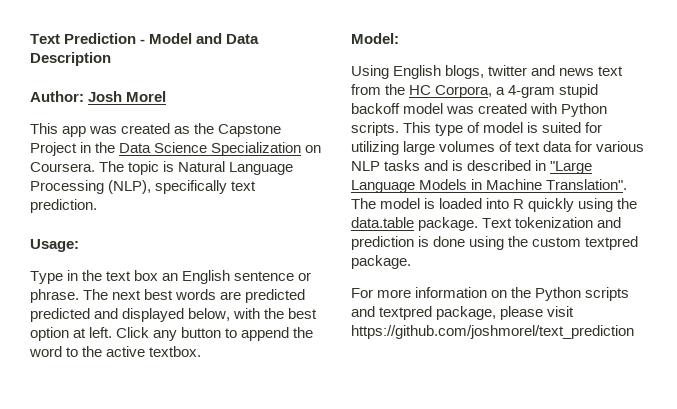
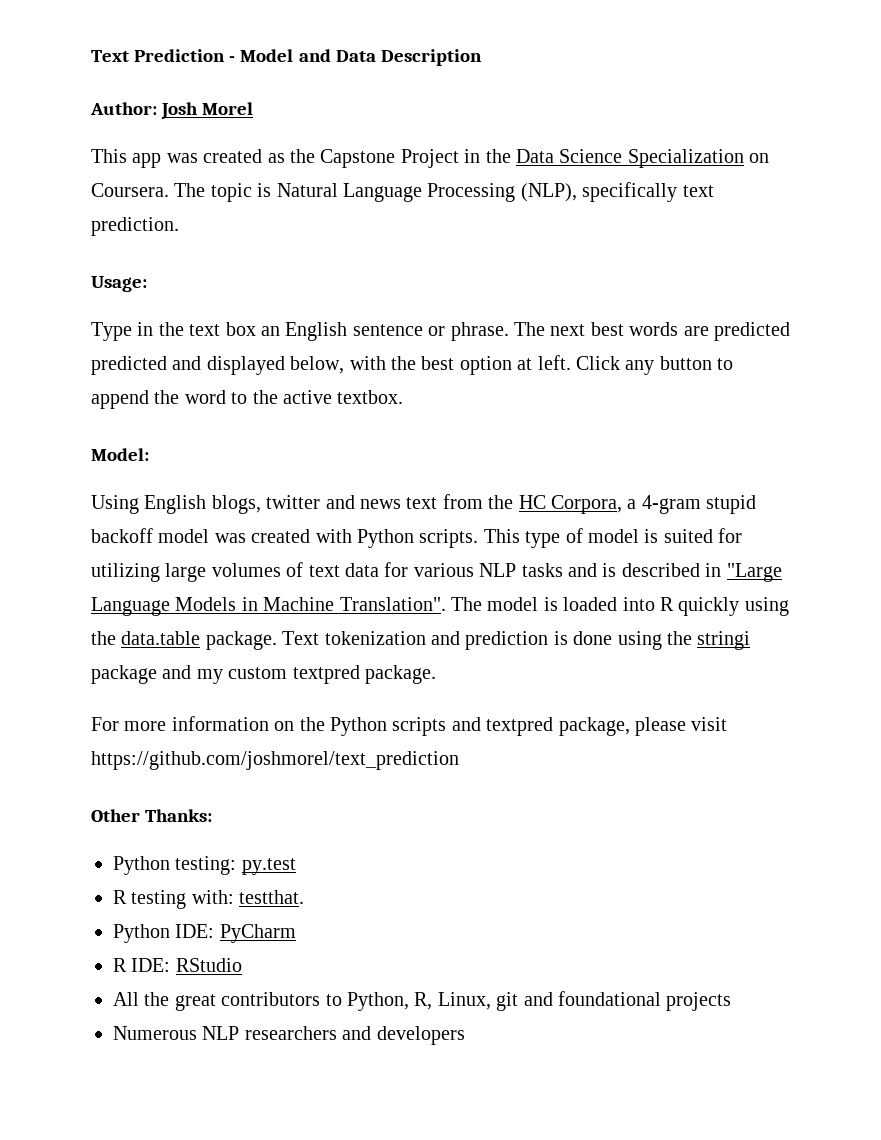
(529, 241) none -> [697,631,751,650] [91,665,223,684] stringi package and my
(634, 332) none -> [91,809,213,822] [113,856,296,875] [113,890,305,909] [113,924,296,943] [113,958,242,972] [113,991,732,1011] [113,1026,465,1045] // Other Thanks: // Python testing: py.test // R testing with: testthat. // Python IDE: PyCharm // R IDE: RStudio // All the great contributors to Python, R, Linux, git and foundational projects // Numerous NLP researchers and developers

